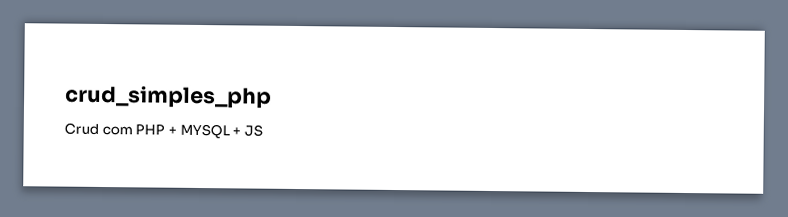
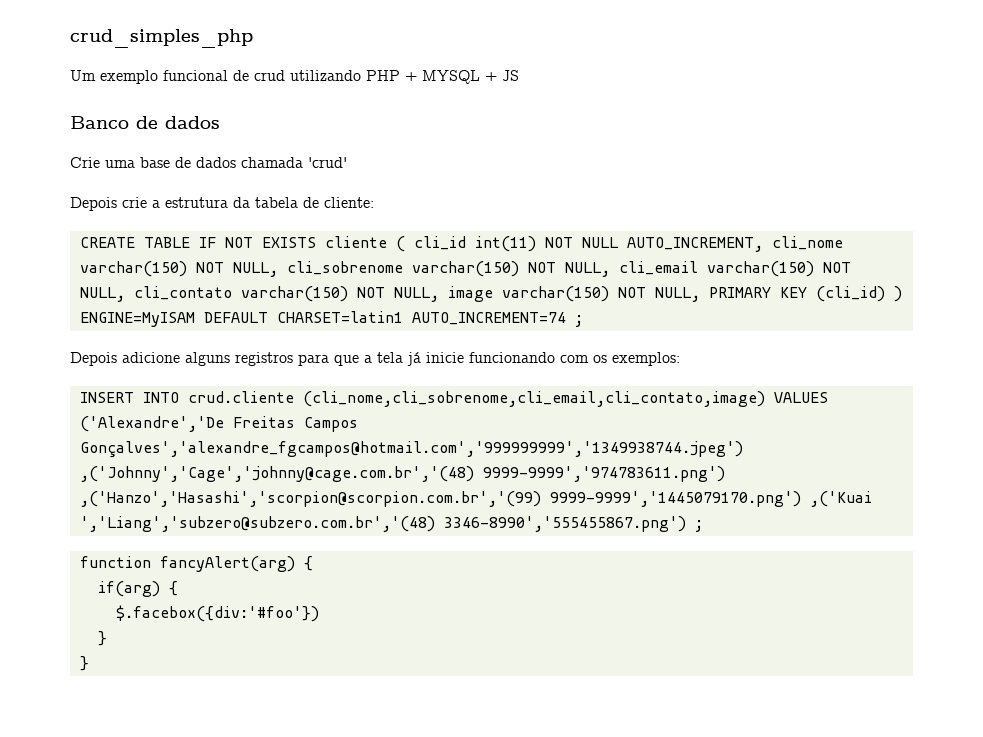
[64,122,133,136] Crud com -> [70,70,361,84] Um exemplo funcional de crud utilizando
(263, 130) none -> [70,116,220,129] [70,157,347,168] [70,197,374,211] [79,236,843,252] [79,261,851,277] [79,286,902,302] [79,311,583,327] [70,352,680,366] [79,391,828,407] [79,416,358,432] [79,441,743,458] [79,466,725,482] [79,491,872,507] [79,516,703,532] [79,556,313,572] [97,581,178,597] [115,605,319,622] [97,631,107,646] [79,656,89,671] // Banco de dados // Crie uma base de dados chamada 'crud' // Depois crie a estrutura da tabela de cliente: // CREATE TABLE IF NOT EXISTS cliente ( cli_id int(11) NOT NULL AUTO_INCREMENT, cli_nome varchar(150) NOT NULL, cli_sobrenome varchar(150) NOT NULL, cli_email varchar(150) NOT NULL, cli_contato varchar(150) NOT NULL, image varchar(150) NOT NULL, PRIMARY KEY (cli_id) ) ENGINE=MyISAM DEFAULT CHARSET=latin1 AUTO_INCREMENT=74 ; // Depois adicione alguns registros para que a tela já inicie funcionando com os exemplos: // INSERT INTO crud.cliente (cli_nome,cli_sobrenome,cli_email,cli_contato,image) VALUES ('Alexandre','De Freitas Campos Gonçalves','alexandre_fgcampos@hotmail.com','999999999','1349938744.jpeg') ,('Johnny','Cage','johnny@cage.com.br','(48) 9999-9999','974783611.png') ,('Hanzo','Hasashi','scorpion@scorpion.com.br','(99) 9999-9999','1445079170.png') ,('Kuai ','Liang','subzero@subzero.com.br','(48) 3346-8990','555455867.png') ; // function fancyAlert(arg) { // if(arg) { // $.facebox({div:'#foo'}) // } // }

